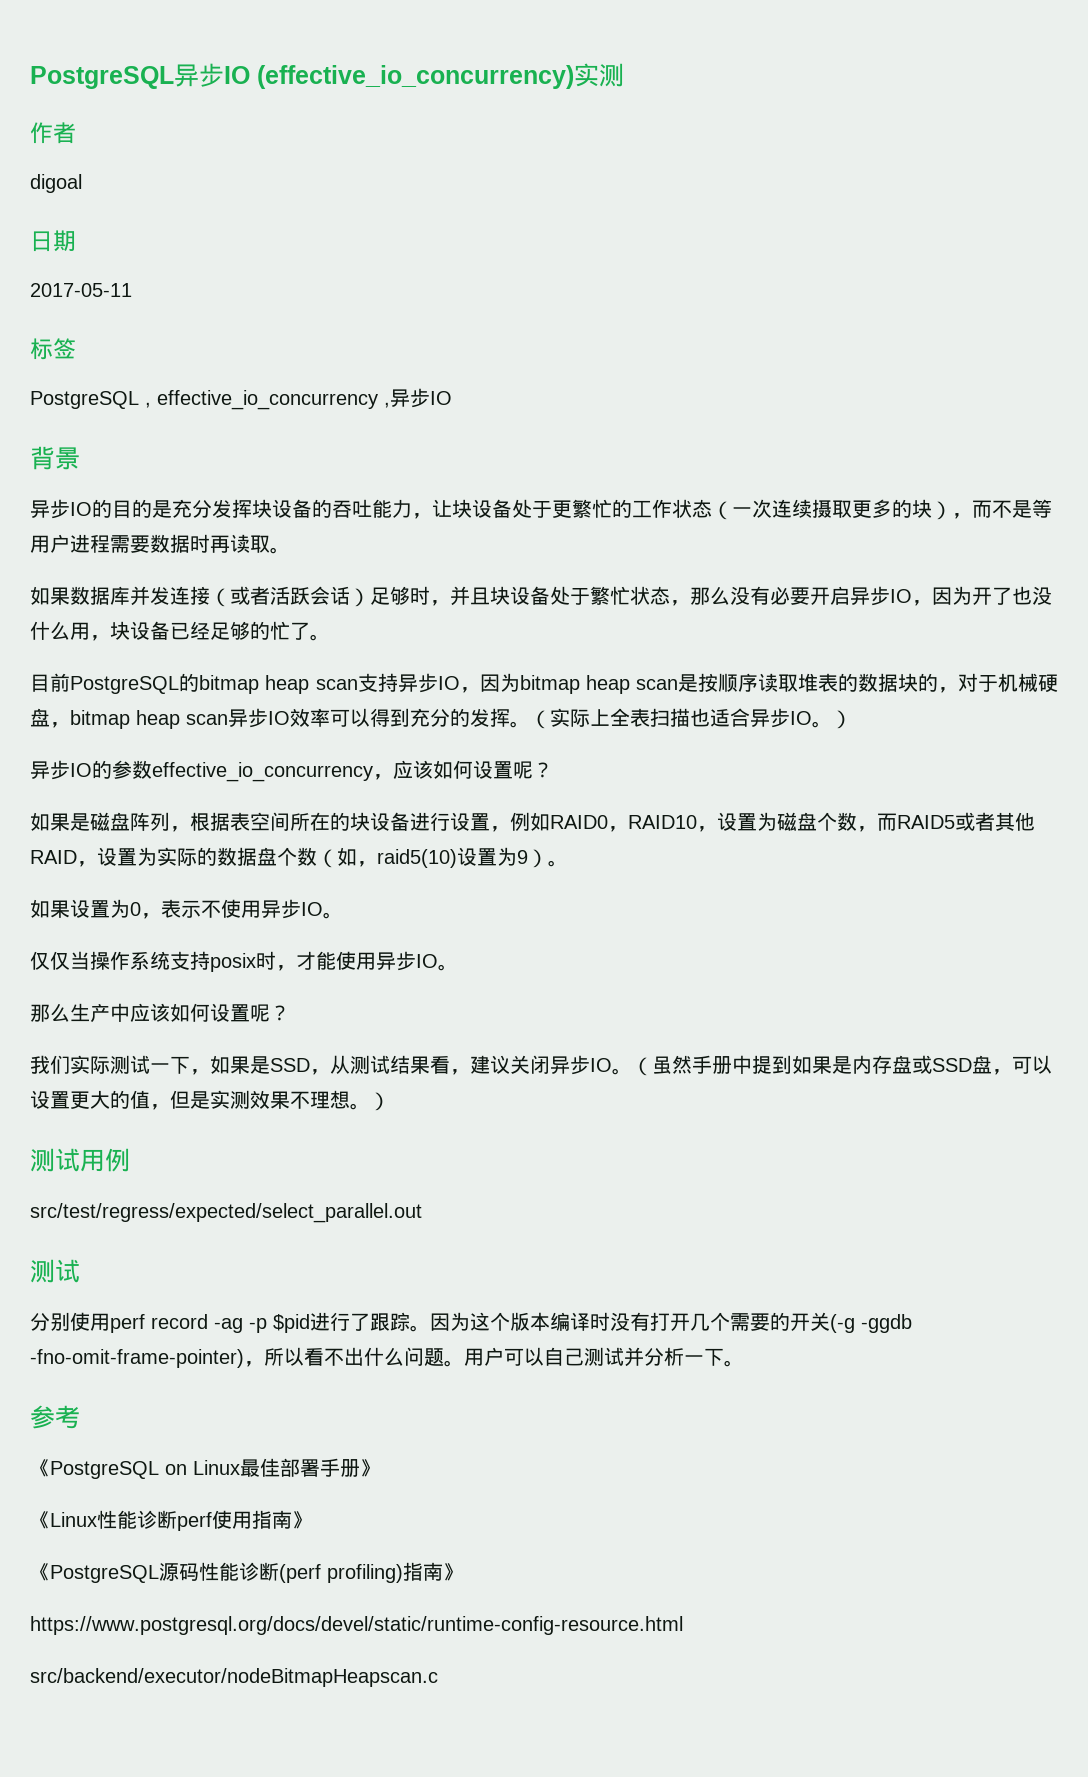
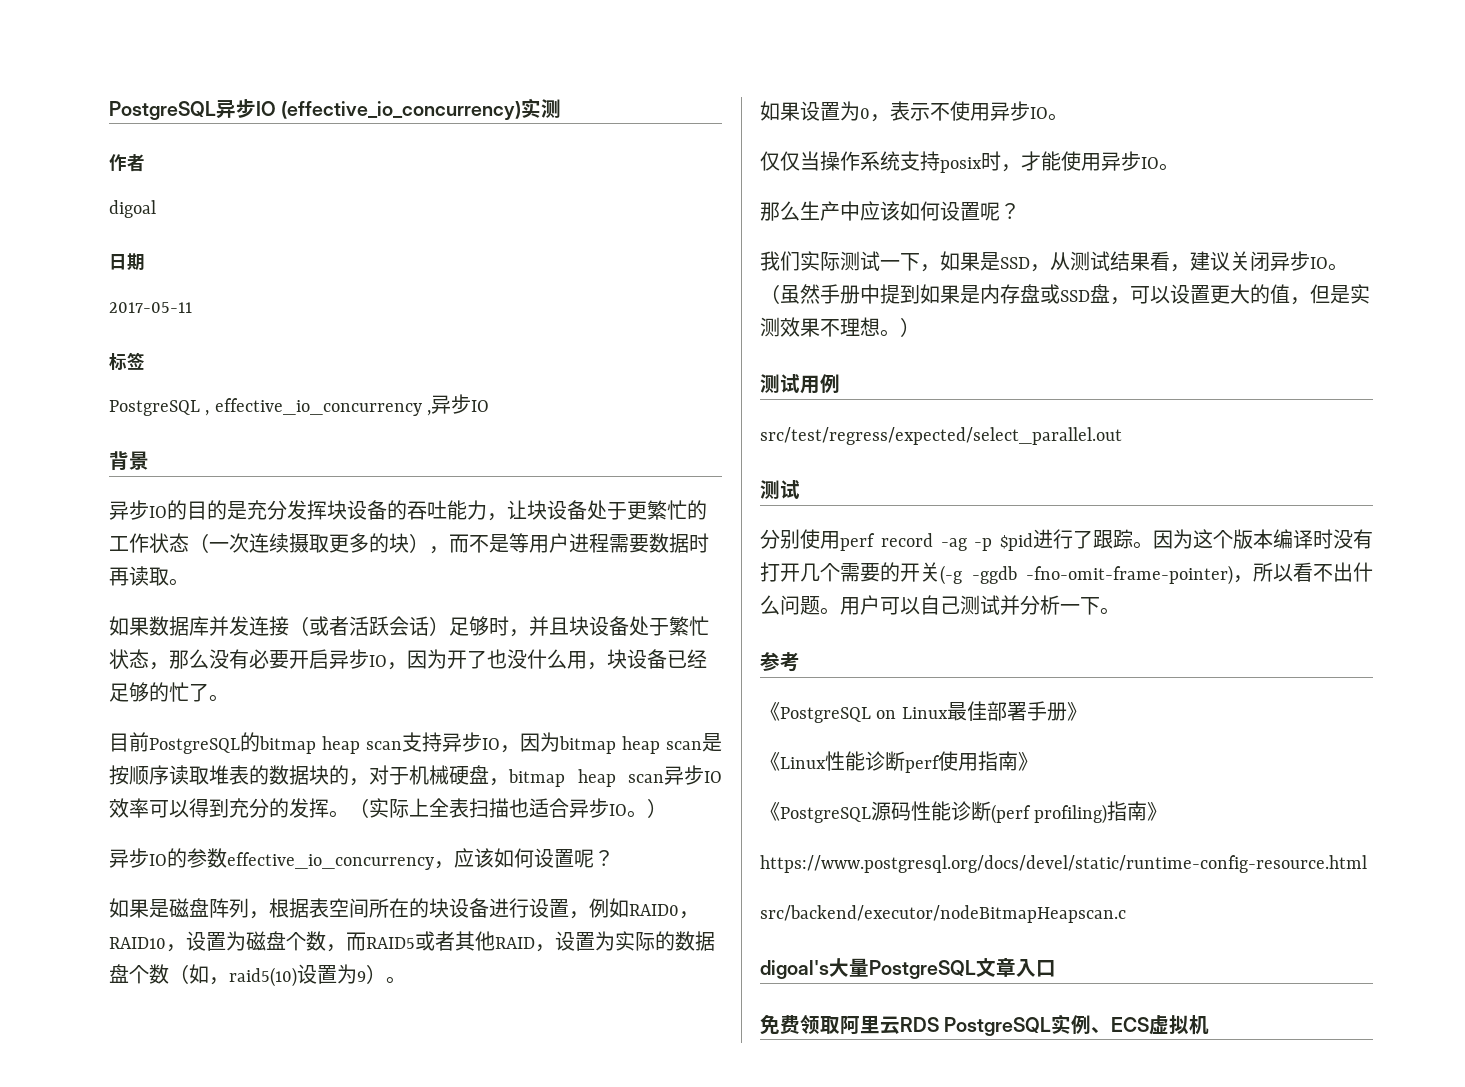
(438, 1677) none -> [760,958,1056,979] [760,1014,1210,1036] // digoal's大量PostgreSQL文章入口 // 免费领取阿里云RDS PostgreSQL实例、ECS虚拟机

